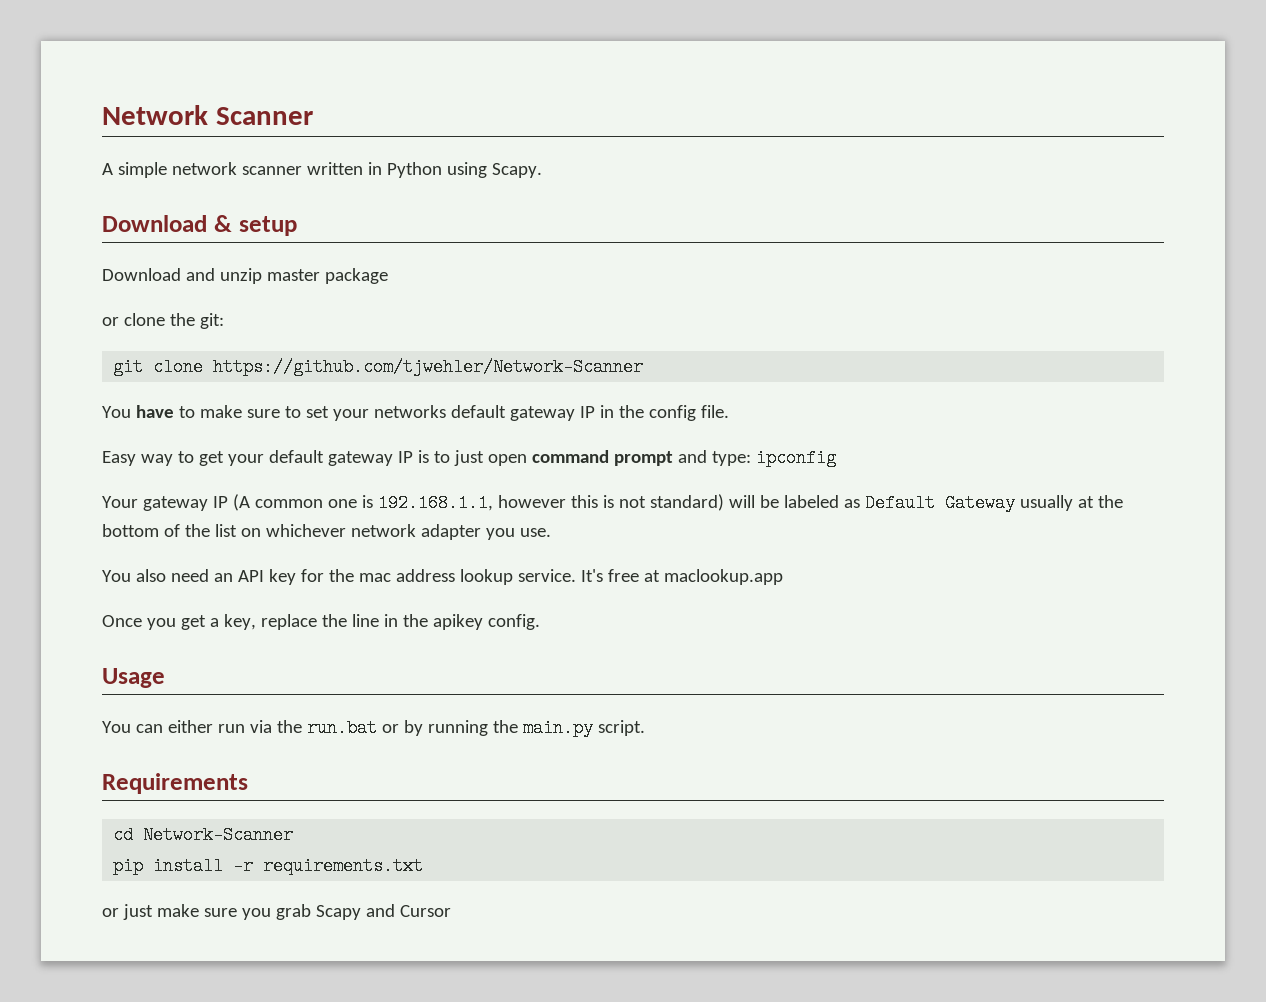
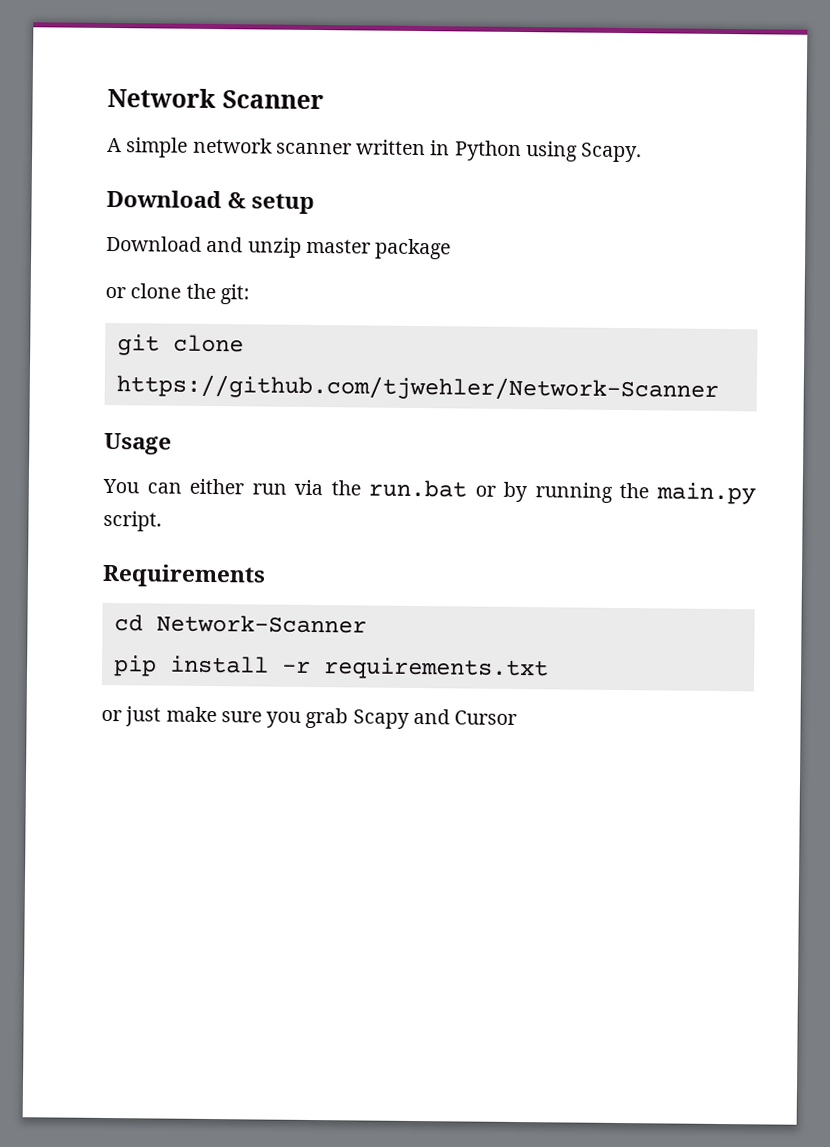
[102,405,729,421] [102,449,836,467] [102,494,1123,512] [102,524,551,540] [102,569,783,585] [102,614,540,630] // You have to make sure to set your networks default gateway IP in the config file. // Easy way to get your default gateway IP is to just open command prompt and type: ipconfig // Your gateway IP (A common one is 192.168.1.1, however this is not standard) will be labeled as Default Gateway usually at the bottom of the list on whichever network adapter you use. // You also need an API key for the mac address lookup service. It's free at maclookup.app // Once you get a key, replace the line in the apikey config. -> (719, 388) none

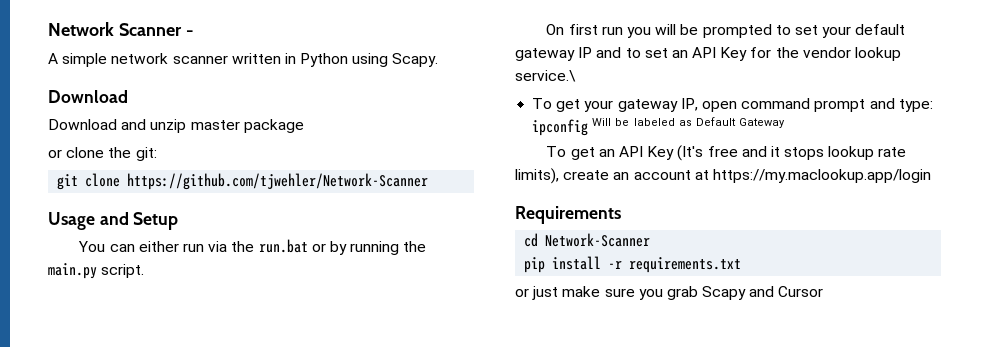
(324, 100) none -> [185,30,194,36] -
[227,192,316,215] & setup -> (128, 96) none
(172, 443) none -> [99,212,179,230] and Setup
(162, 521) none -> [546,24,906,38] [515,47,902,61] [515,70,576,82] [532,98,933,112] [532,117,786,136] [546,145,907,161] [515,168,931,184] // On first run you will be prompted to set your default gateway IP and to set an API Key for the vendor lookup service.\ // To get your gateway IP, open command prompt and type: ipconfig Will be labeled as Default Gateway // To get an API Key (It's free and it stops lookup rate limits), create an account at https://my.maclookup.app/login

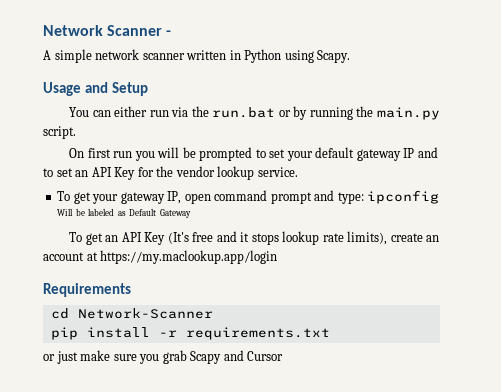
[48,90,128,103] [48,119,304,133] [48,147,157,161] [57,173,429,190] // Download // Download and unzip master package // or clone the git: // git clone https://github.com/tjwehler/Network-Scanner -> (351, 56) none
[515,70,576,82] service.\ -> [257,167,298,177] service.

